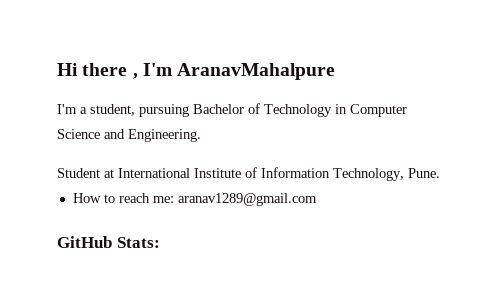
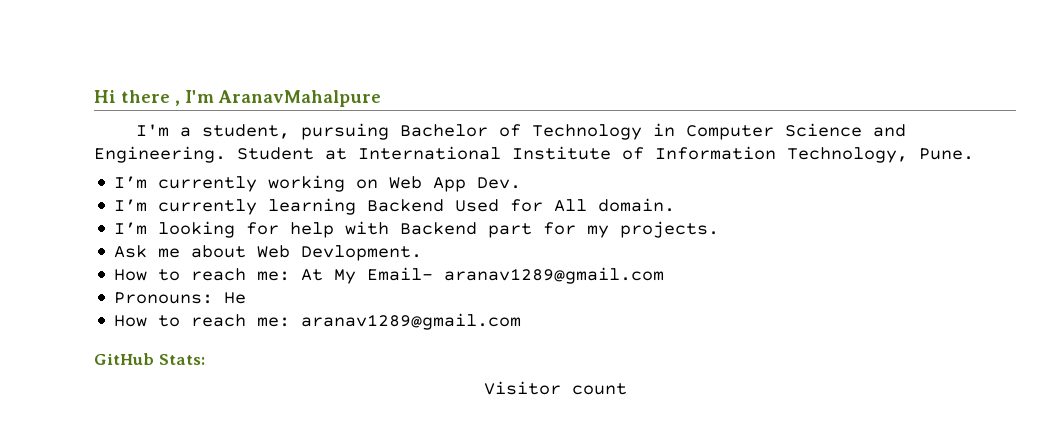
(201, 135) // -> (226, 154) none
(440, 173) none -> [114,175,522,192] [114,198,676,215] [114,221,720,238] [114,245,423,261] [114,267,665,284] [114,292,247,304] // I’m currently working on Web App Dev. // I’m currently learning Backend Used for All domain. // I’m looking for help with Backend part for my projects. // Ask me about Web Devlopment. // How to reach me: At My Email- aranav1289@gmail.com // Pronouns: He
(160, 242) none -> [483,381,627,395] // Visitor count

